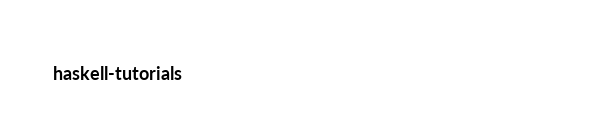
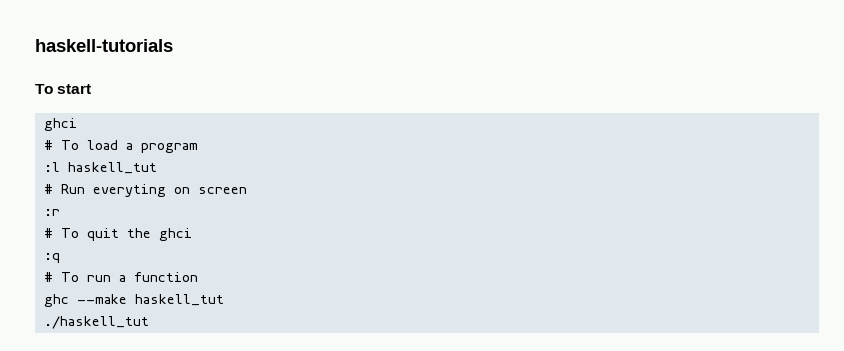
(182, 73) none -> [35,84,92,94] [43,118,77,131] [43,140,198,153] [43,162,157,174] [43,184,247,197] [43,209,60,216] [43,228,192,241] [43,253,60,263] [43,272,198,282] [43,294,224,307] [43,316,149,329] // To start // ghci // # To load a program // :l haskell_tut // # Run everyting on screen // :r // # To quit the ghci // :q // # To run a function // ghc --make haskell_tut // ./haskell_tut

